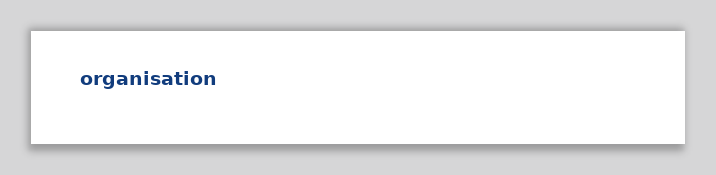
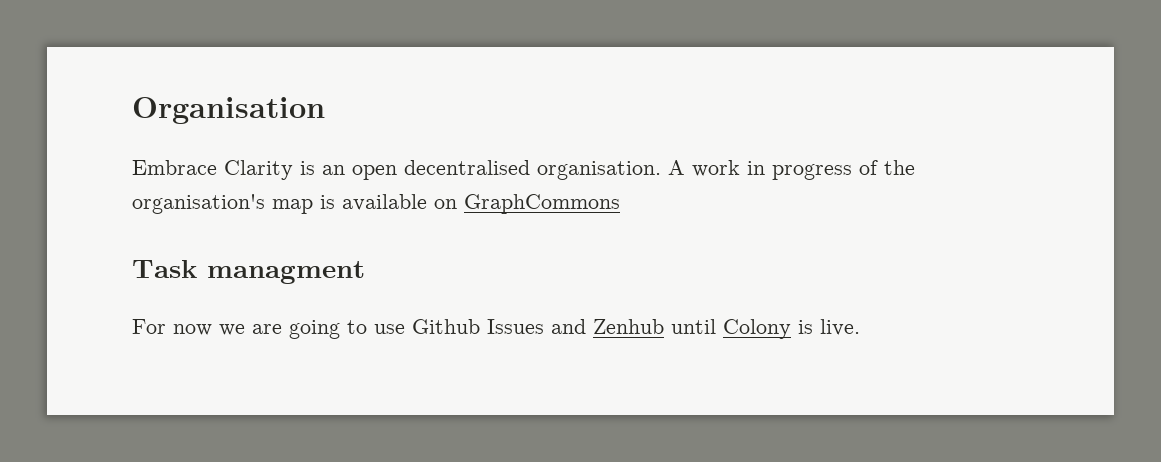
[80,71,217,89] organisation -> [132,97,325,124] [132,160,915,180] [132,194,620,214] [132,260,365,284] [132,319,860,339] Organisation // Embrace Clarity is an open decentralised organisation. A work in progress of the organisation's map is available on GraphCommons // Task managment // For now we are going to use Github Issues and Zenhub until Colony is live.

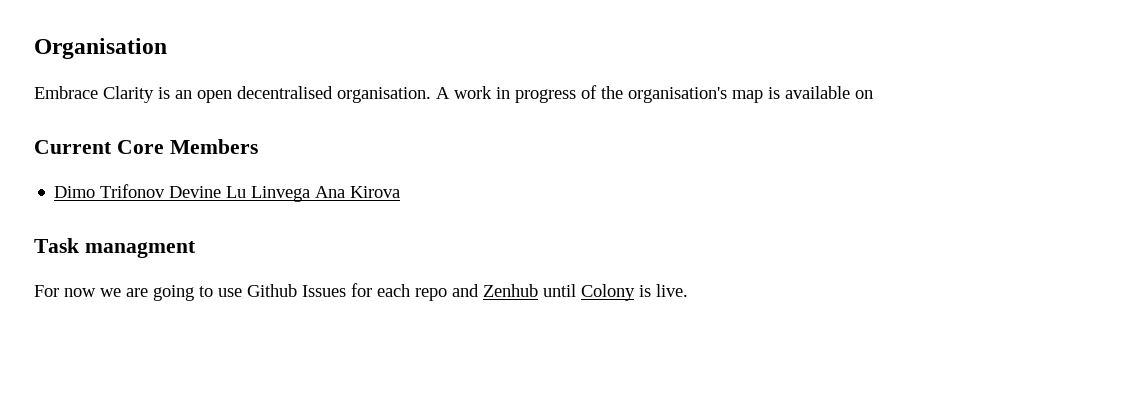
[464,194,620,214] GraphCommons -> [34,139,258,154] [54,184,401,202] // Current Core Members // Dimo Trifonov Devine Lu Linvega Ana Kirova
(544, 326) none -> [351,283,447,301] for each repo

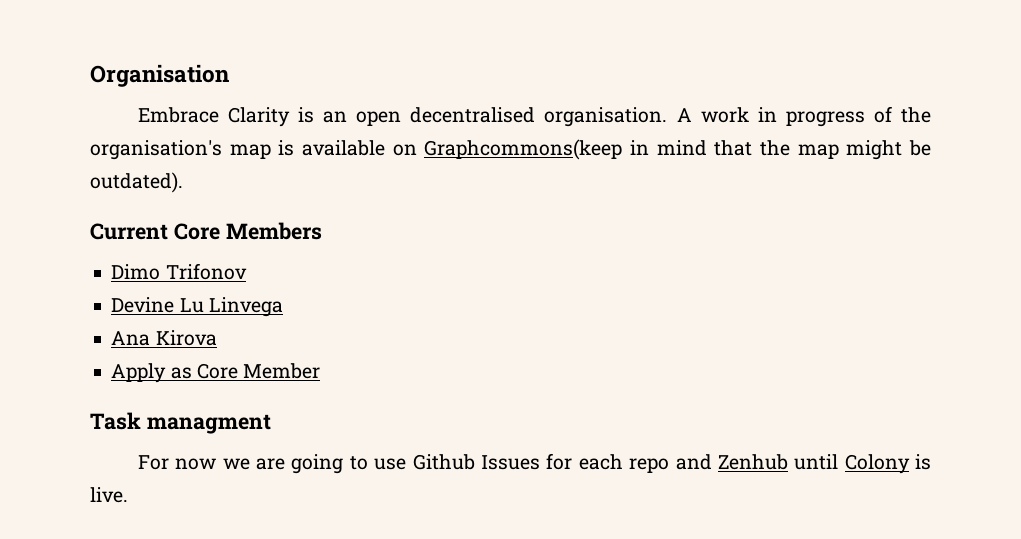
(873, 94) none -> [424,139,931,160] [90,172,183,193] Graphcommons(keep in mind that the map might be outdated).
(166, 191) none -> (247, 271) //
(311, 194) none -> (283, 307) //
(401, 192) none -> [111,363,321,383] // Apply as Core Member

